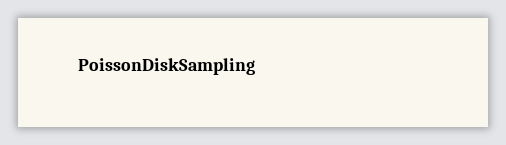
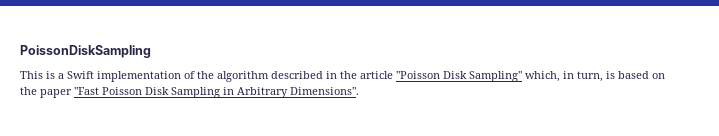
(255, 66) none -> [20,71,665,82] [20,87,359,98] // This is a Swift implementation of the algorithm described in the article "Poisson Disk Sampling" which, in turn, is based on the paper "Fast Poisson Disk Sampling in Arbitrary Dimensions".

